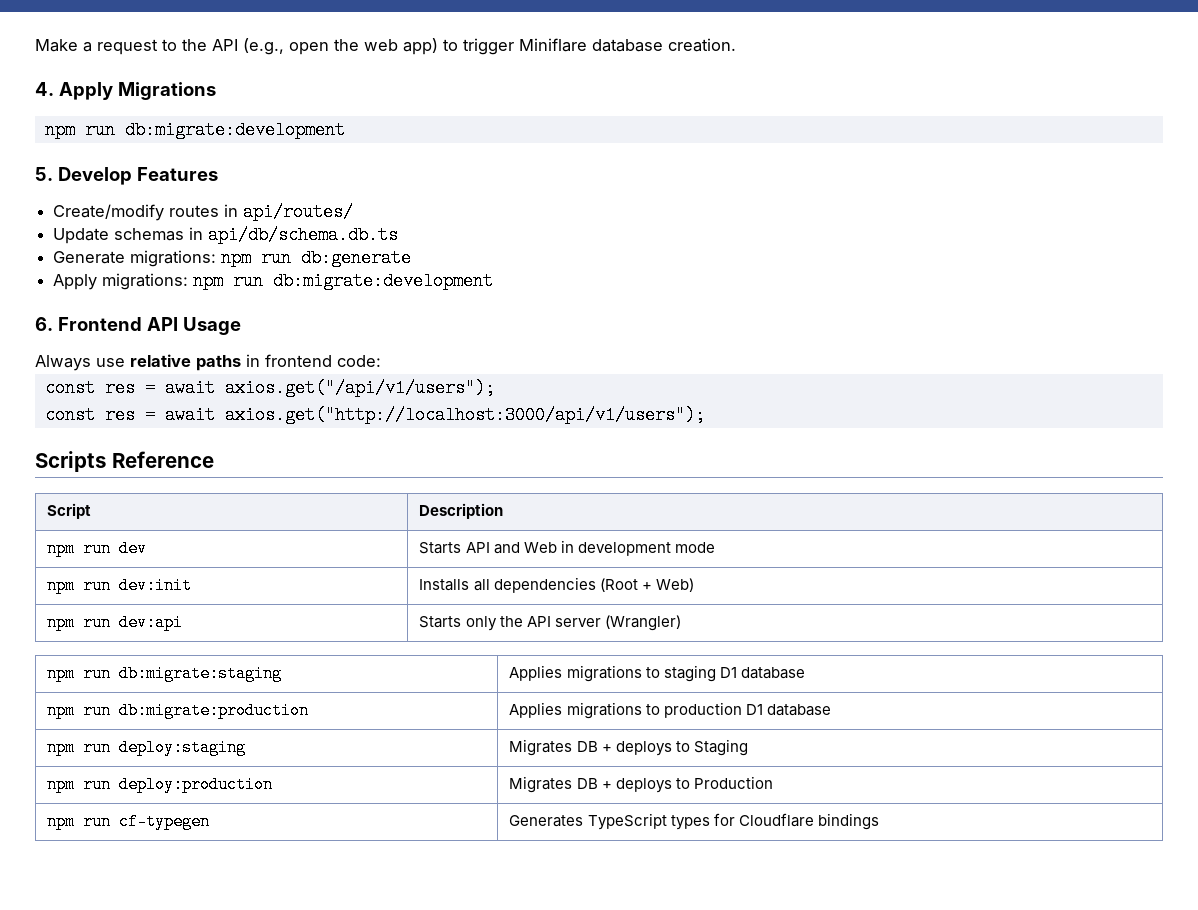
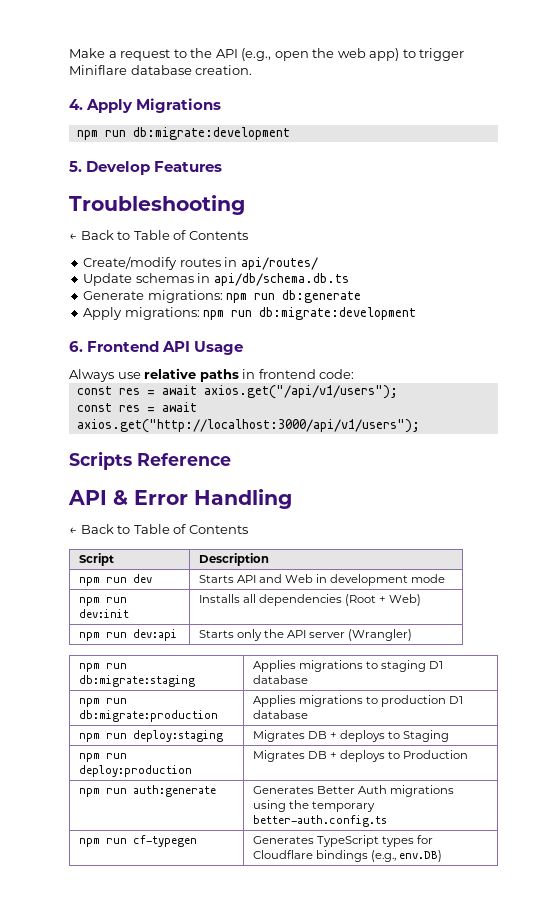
(218, 174) none -> [69,195,245,215] [69,230,248,240] // Troubleshooting // ← Back to Table of Contents
(214, 459) none -> [68,489,292,509] [69,524,248,534] // API & Error Handling // ← Back to Table of Contents
(773, 782) none -> [78,785,216,797] [252,785,455,797] [252,800,375,812] [252,815,387,827] // npm run auth:generate | Generates Better Auth migrations using the temporary better-auth.config.ts
(879, 821) none -> [370,850,443,862] (e.g., env.DB)

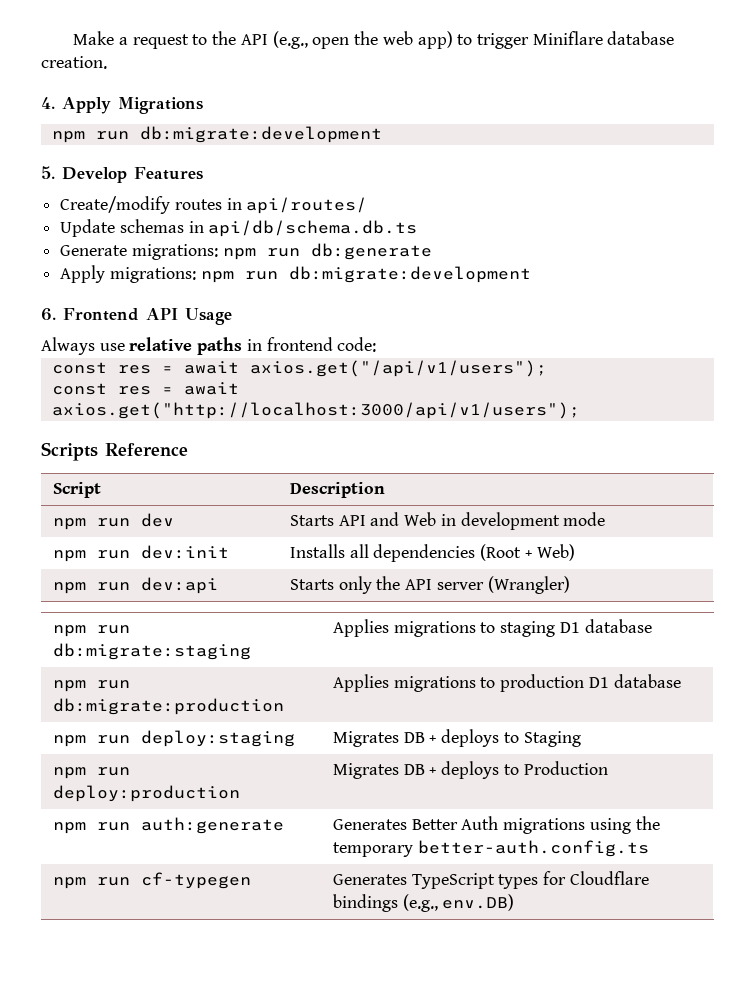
[69,195,245,215] [69,230,248,240] // Troubleshooting // ← Back to Table of Contents -> (203, 173) none
[68,489,292,509] [69,524,248,534] // API & Error Handling // ← Back to Table of Contents -> (188, 449) none

